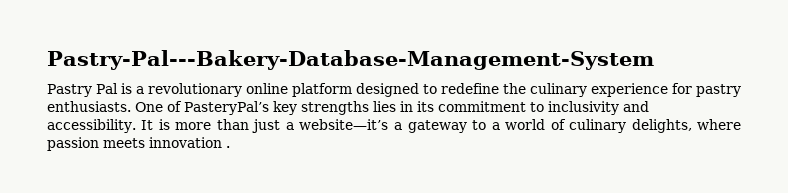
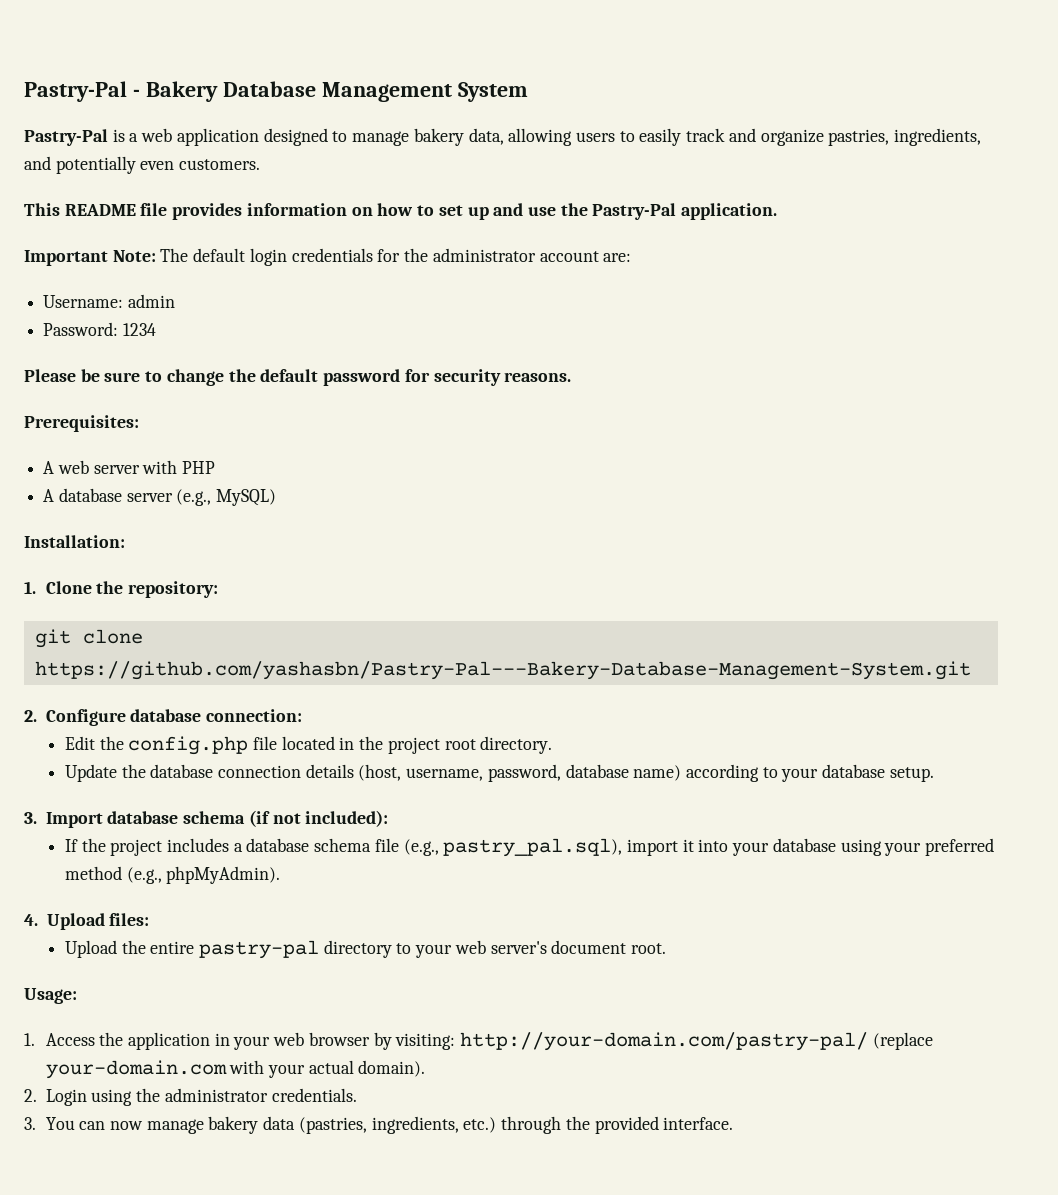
[47,50,654,70] [47,83,741,97] [47,101,649,115] [47,119,741,133] [47,137,230,151] Pastry-Pal---Bakery-Database-Management-System // Pastry Pal is a revolutionary online platform designed to redefine the culinary experience for pastry enthusiasts. One of PasteryPal’s key strengths lies in its commitment to inclusivity and accessibility. It is more than just a website—it’s a gateway to a world of culinary delights, where passion meets innovation . -> [24,81,528,102] [24,128,982,146] [24,156,261,174] [24,203,778,220] [24,248,632,266] [43,294,175,308] [43,322,156,336] [24,369,572,386] [24,415,139,432] [43,460,216,474] [43,488,277,506] [24,535,125,548] [24,581,218,598] [34,629,143,648] [34,661,971,680] [24,709,303,726] [64,736,553,755] [64,764,934,782] [24,810,389,828] [64,838,995,857] [64,866,281,884] [24,913,150,930] [64,940,667,959] [24,988,77,1004] [24,1032,933,1051] [45,1060,426,1079] [24,1088,357,1106] [24,1116,734,1134] Pastry-Pal - Bakery Database Management System // Pastry-Pal is a web application designed to manage bakery data, allowing users to easily track and organize pastries, ingredients, and potentially even customers. // This README file provides information on how to set up and use the Pastry-Pal application. // Important Note: The default login credentials for the administrator account are: // Username: admin // Password: 1234 // Please be sure to change the default password for security reasons. // Prerequisites: // A web server with PHP // A database server (e.g., MySQL) // Installation: // 1. Clone the repository: // git clone https://github.com/yashasbn/Pastry-Pal---Bakery-Database-Management-System.git // 2. Configure database connection: // Edit the config.php file located in the project root directory. // Update the database connection details (host, username, password, database name) according to your database setup. // 3. Import database schema (if not included): // If the project includes a database schema file (e.g., pastry_pal.sql), import it into your database using your preferred method (e.g., phpMyAdmin). // 4. Upload files: // Upload the entire pastry-pal directory to your web server's document root. // Usage: // 1. Access the application in your web browser by visiting: http://your-domain.com/pastry-pal/ (replace your-domain.com with your actual domain). // 2. Login using the administrator credentials. // 3. You can now manage bakery data (pastries, ingredients, etc.) through the provided interface.

